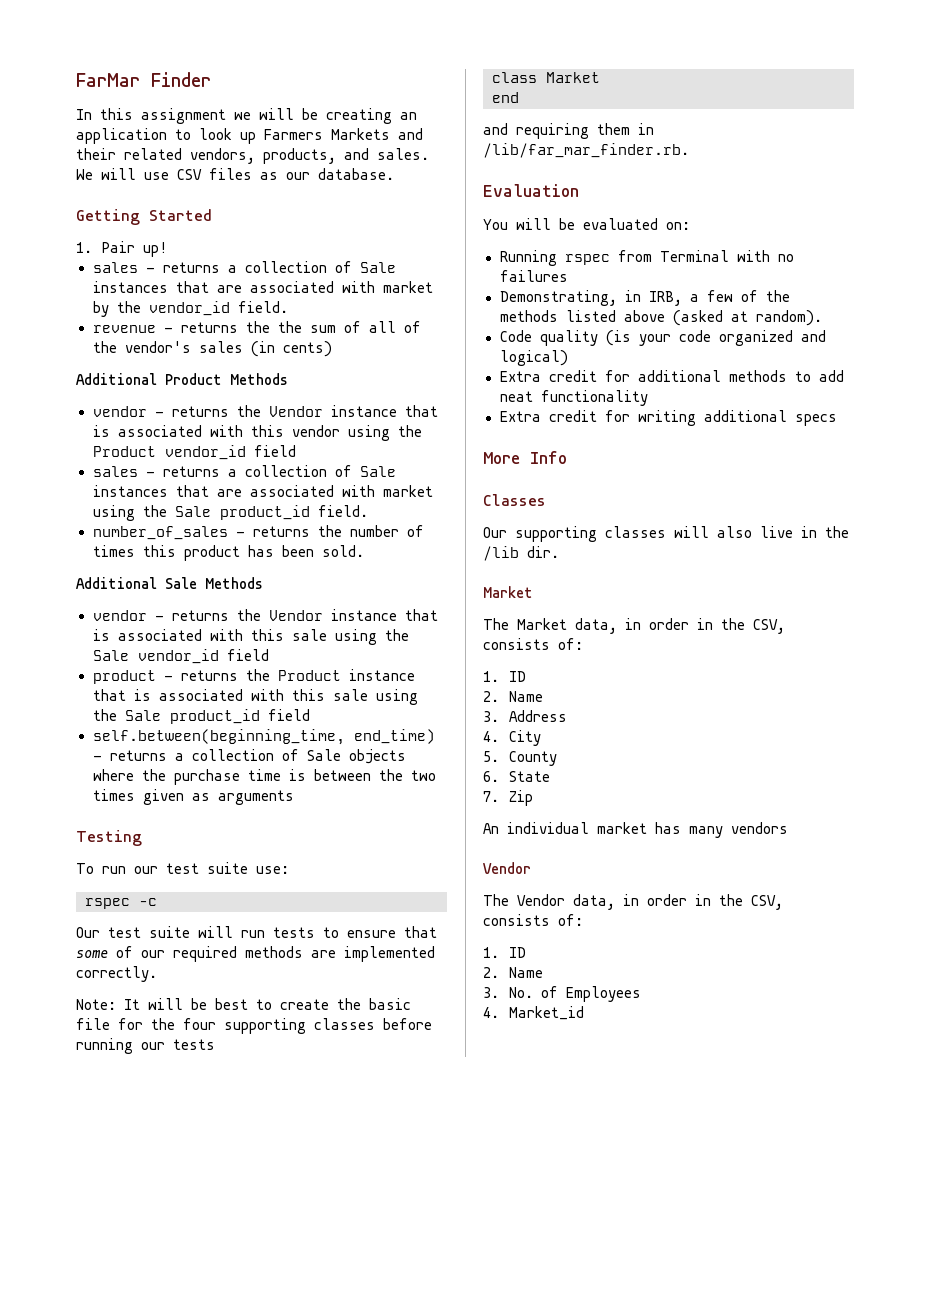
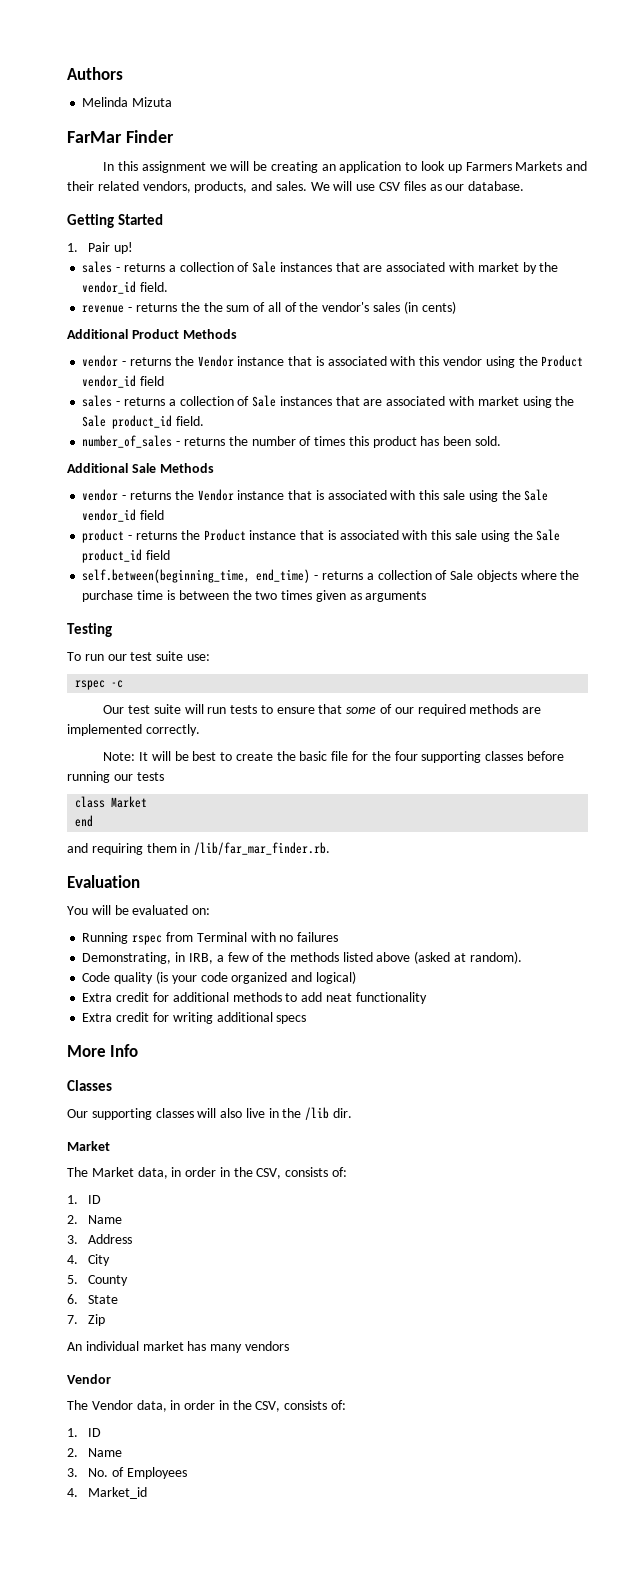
(76, 80) none -> [67,67,123,80] [82,97,173,107] Authors // Melinda Mizuta //

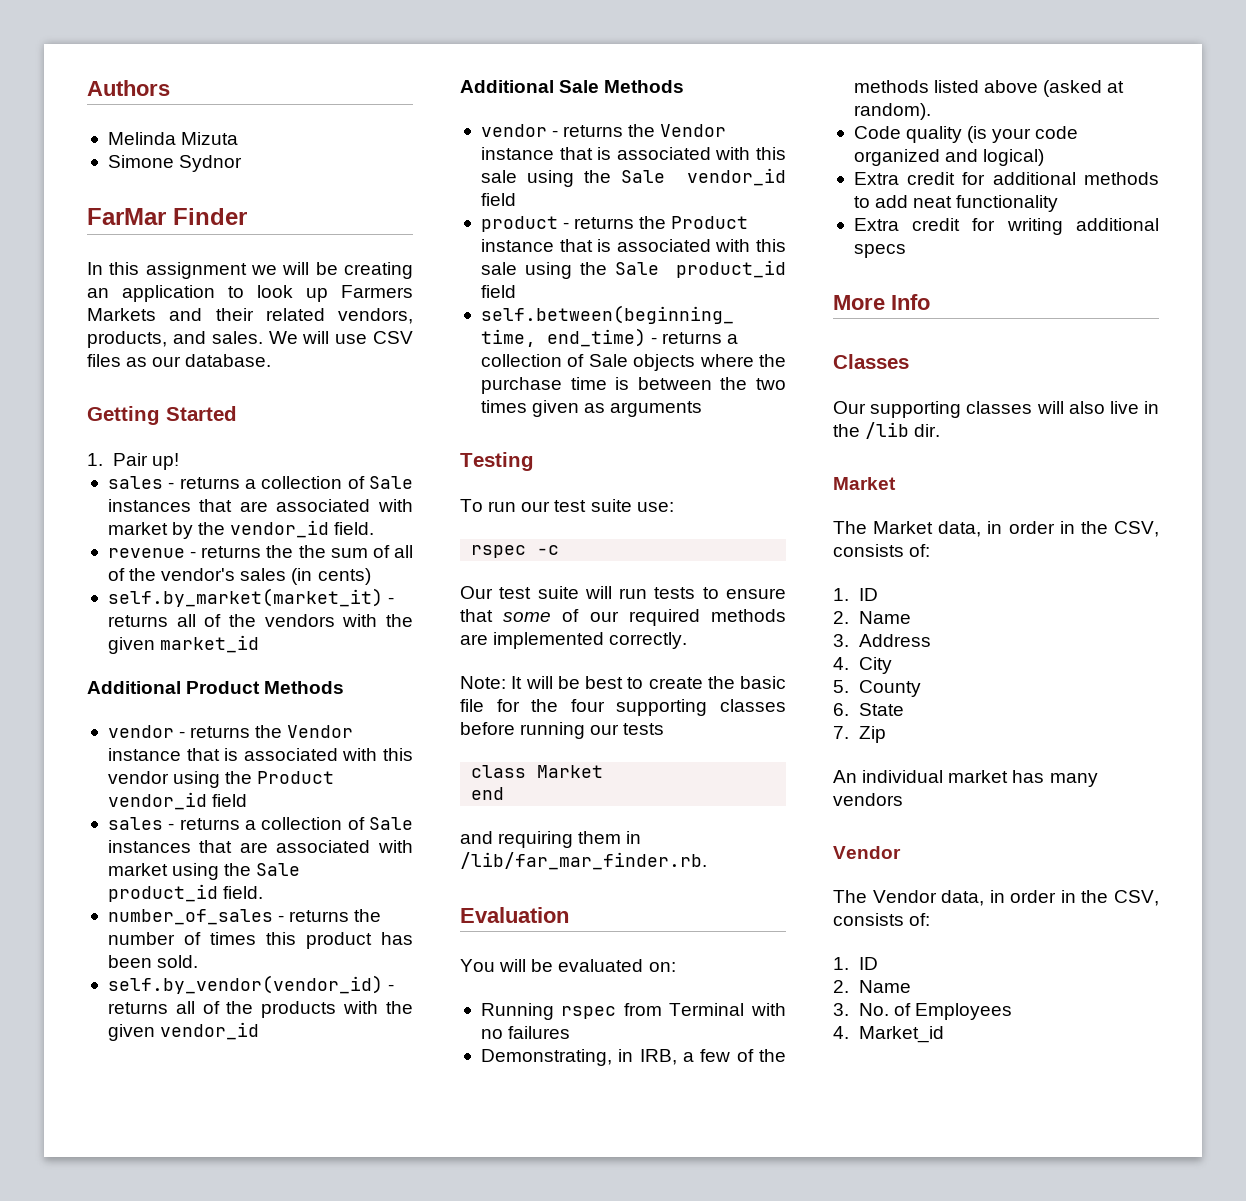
(173, 102) none -> [107,155,243,172] // Simone Sydnor
(456, 307) none -> [107,588,395,607] [107,614,413,627] [107,635,260,654] // self.by_market(market_it) - returns all of the vendors with the given market_id
(501, 441) none -> [107,975,395,994] [107,1001,413,1018] [107,1022,260,1041] // self.by_vendor(vendor_id) - returns all of the products with the given vendor_id

